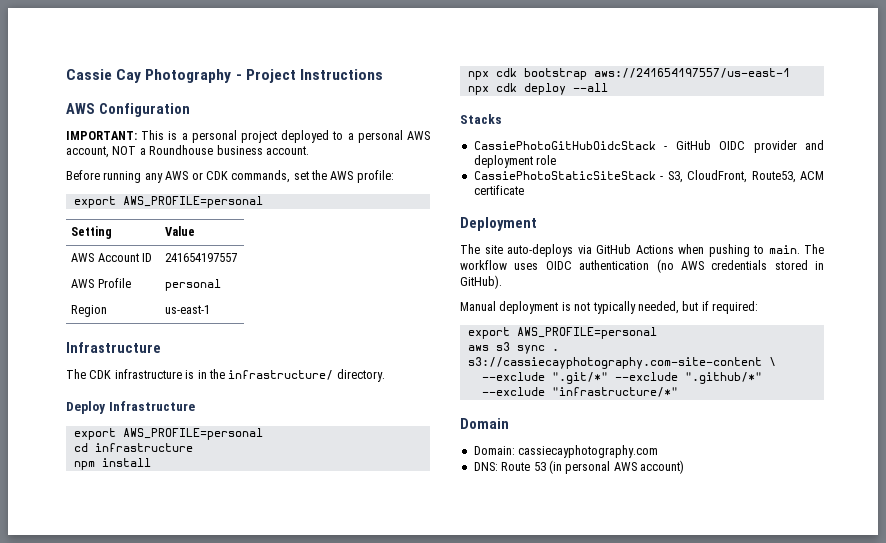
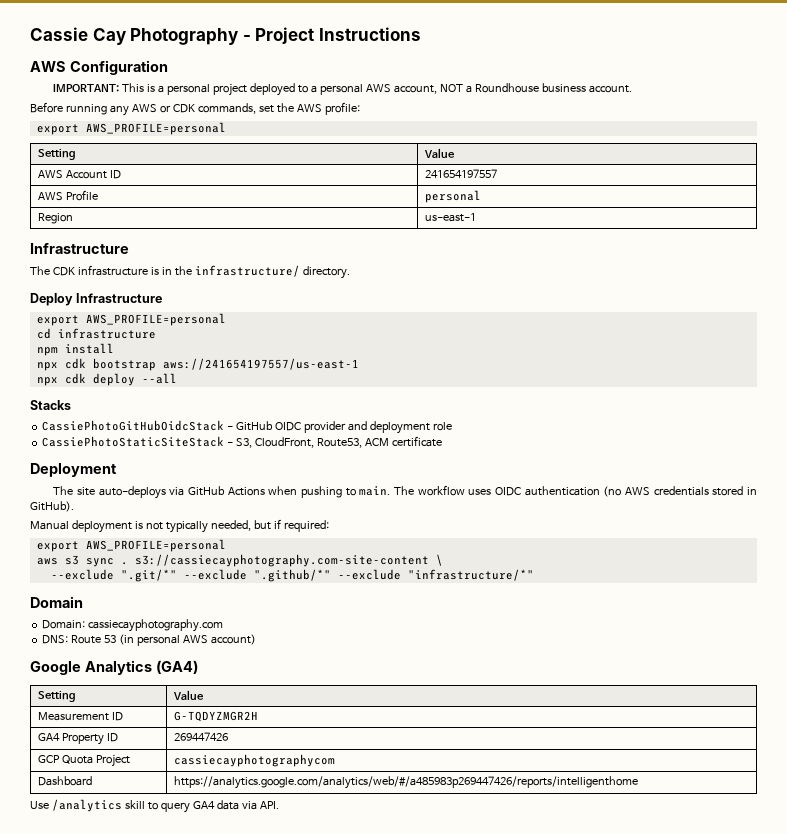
(684, 467) none -> [30,660,198,675] [38,691,76,702] [173,690,205,700] [38,712,124,721] [174,711,259,722] [38,733,119,745] [174,732,229,741] [38,754,131,767] [174,754,336,767] [38,776,93,786] [174,776,639,789] [30,799,279,813] // Google Analytics (GA4) // Setting | Value // Measurement ID | G-TQDYZMGR2H // GA4 Property ID | 269447426 // GCP Quota Project | cassiecayphotographycom // Dashboard | https://analytics.google.com/analytics/web/#/a485983p269447426/reports/intelligenthome // Use /analytics skill to query GA4 data via API.

